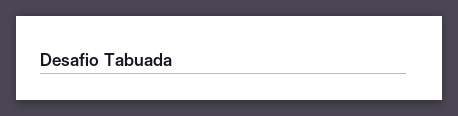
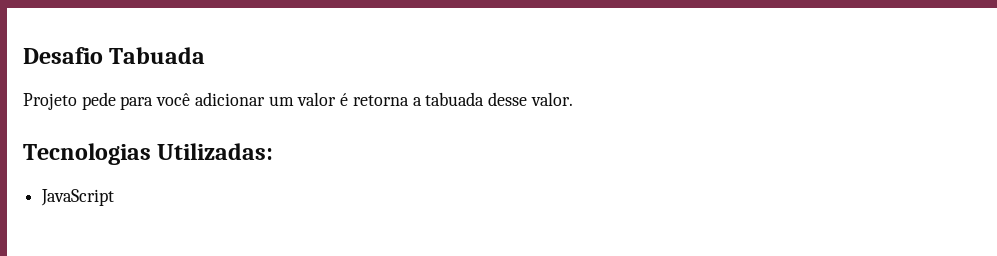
(172, 59) none -> [23,92,573,110] [23,143,274,165] [41,189,115,206] // Projeto pede para você adicionar um valor é retorna a tabuada desse valor. // Tecnologias Utilizadas: // JavaScript

